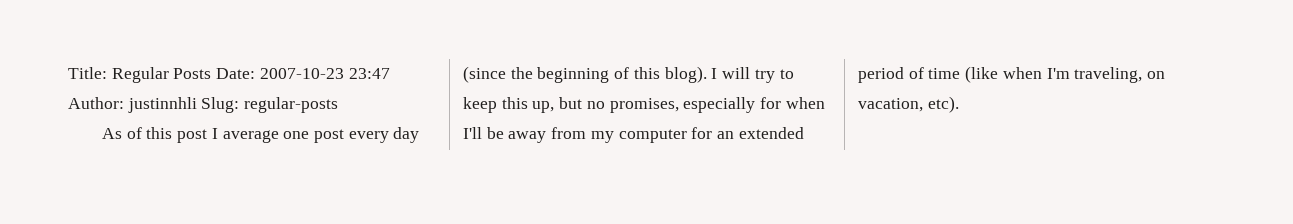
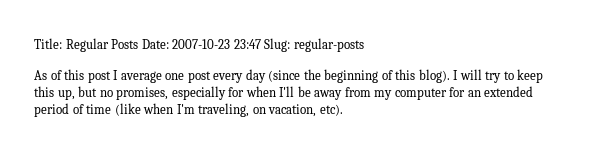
[68,97,197,113] Author: justinnhli -> (261, 44) none

